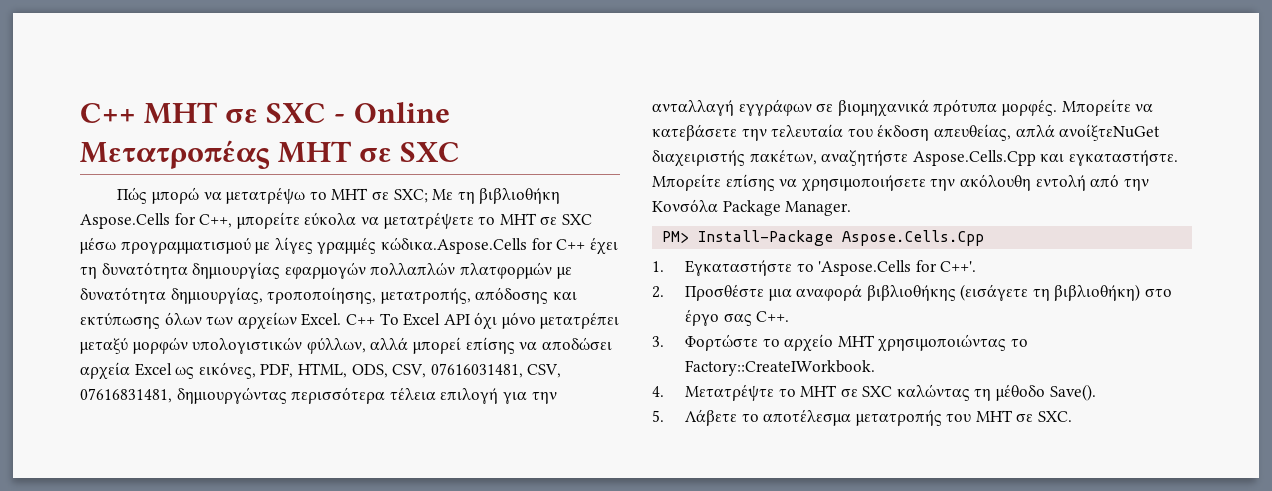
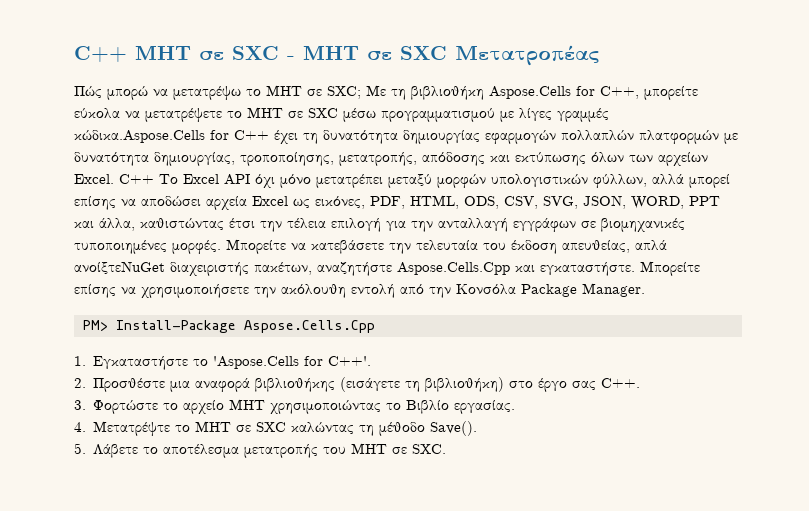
[353,102,450,123] [80,140,461,169] Online Μετατροπέας MHT σε SXC -> [303,45,600,66] MHT σε SXC Μετατροπέας
[430,363,562,378] [80,387,386,404] 07616031481, CSV, 07616831481, δημιουργώντας περισσότερα -> [543,195,720,209] [74,218,282,232] SVG, JSON, WORD, PPT και άλλα, καθιστώντας έτσι την
[837,99,998,117] βιομηχανικά πρότυπα -> [601,218,685,232] [74,240,167,254] βιομηχανικές τυποποιημένες
[684,360,875,376] Factory::CreateIWorkbook. -> [406,400,516,414] Βιβλίο εργασίας.

